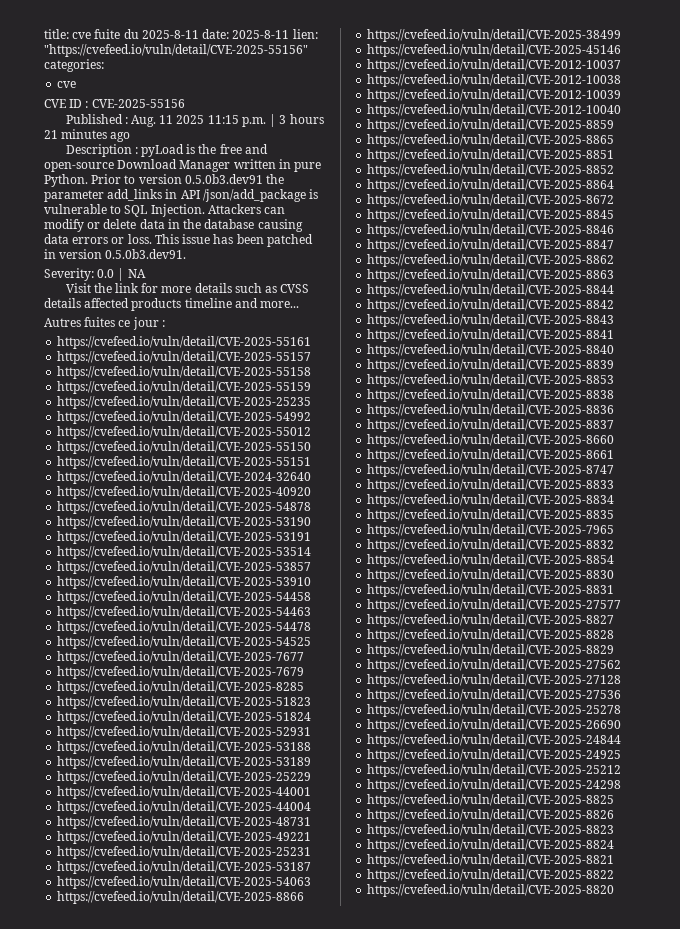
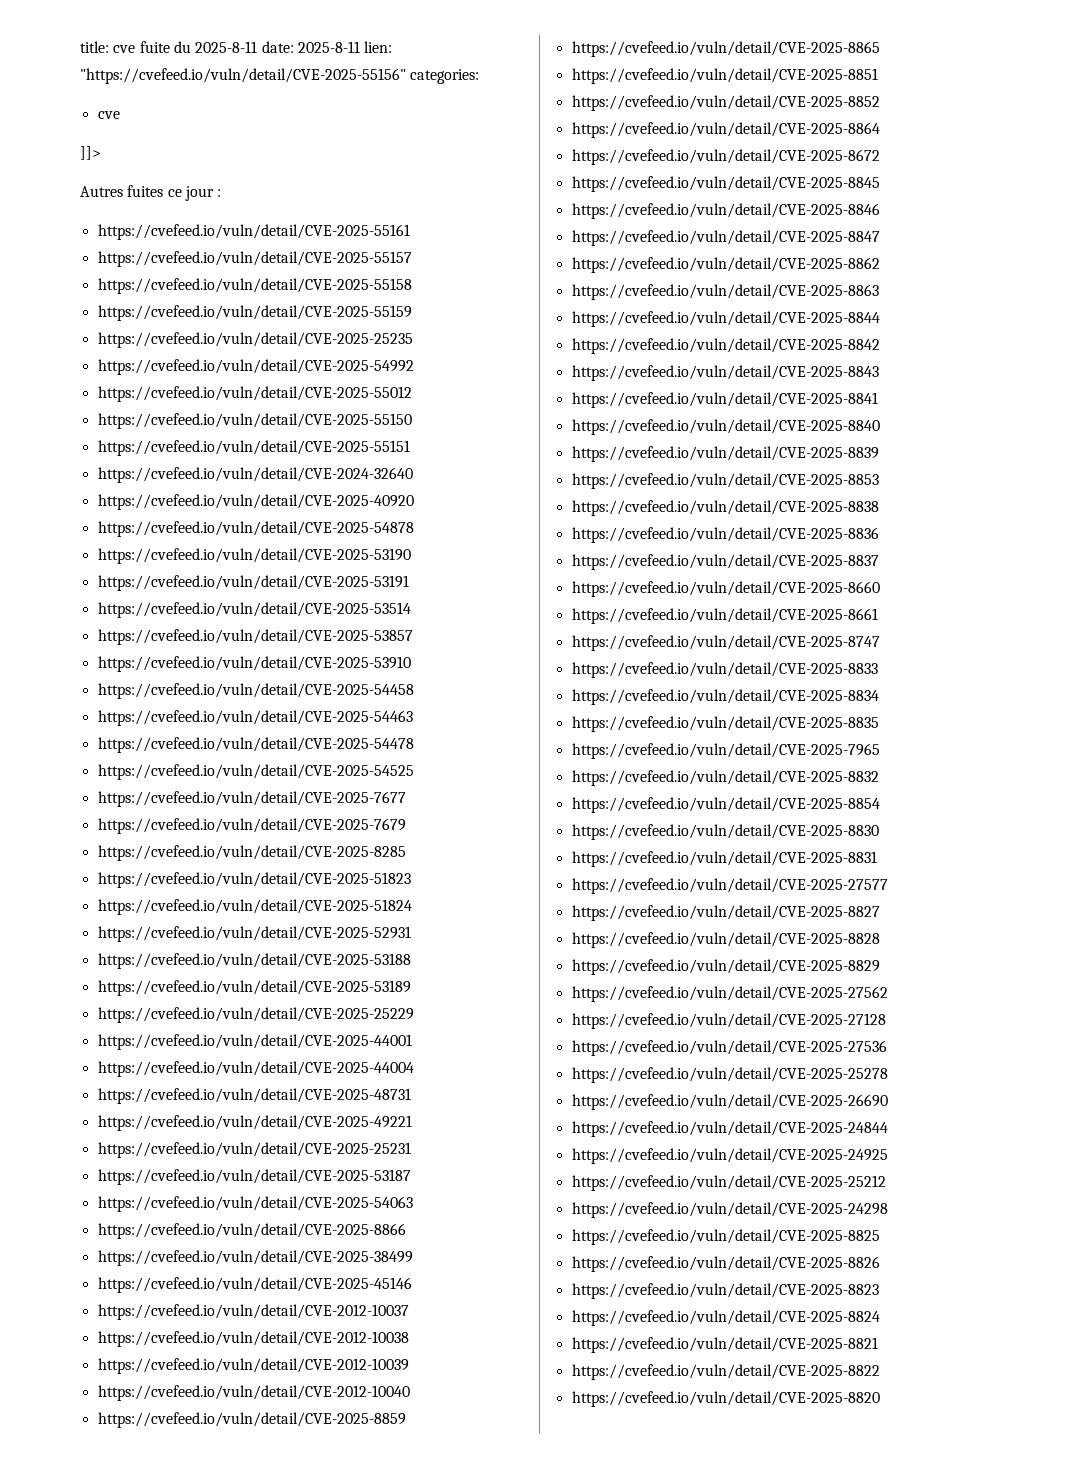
[44,99,185,108] [65,114,324,127] [44,129,131,142] [65,144,268,157] [44,159,322,172] [44,174,285,187] [44,189,319,202] [44,204,286,217] [44,219,303,232] [44,234,313,247] [44,249,187,259] [44,268,146,281] [65,283,310,293] [44,298,300,311] CVE ID : CVE-2025-55156 // Published : Aug. 11 2025 11:15 p.m. | 3 hours 21 minutes ago // Description : pyLoad is the free and open-source Download Manager written in pure Python. Prior to version 0.5.0b3.dev91 the parameter add_links in API /json/add_package is vulnerable to SQL Injection. Attackers can modify or delete data in the database causing data errors or loss. This issue has been patched in version 0.5.0b3.dev91. // Severity: 0.0 | NA // Visit the link for more details such as CVSS details affected products timeline and more... -> [80,146,101,160] ]]>

